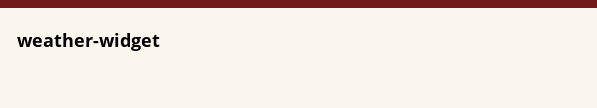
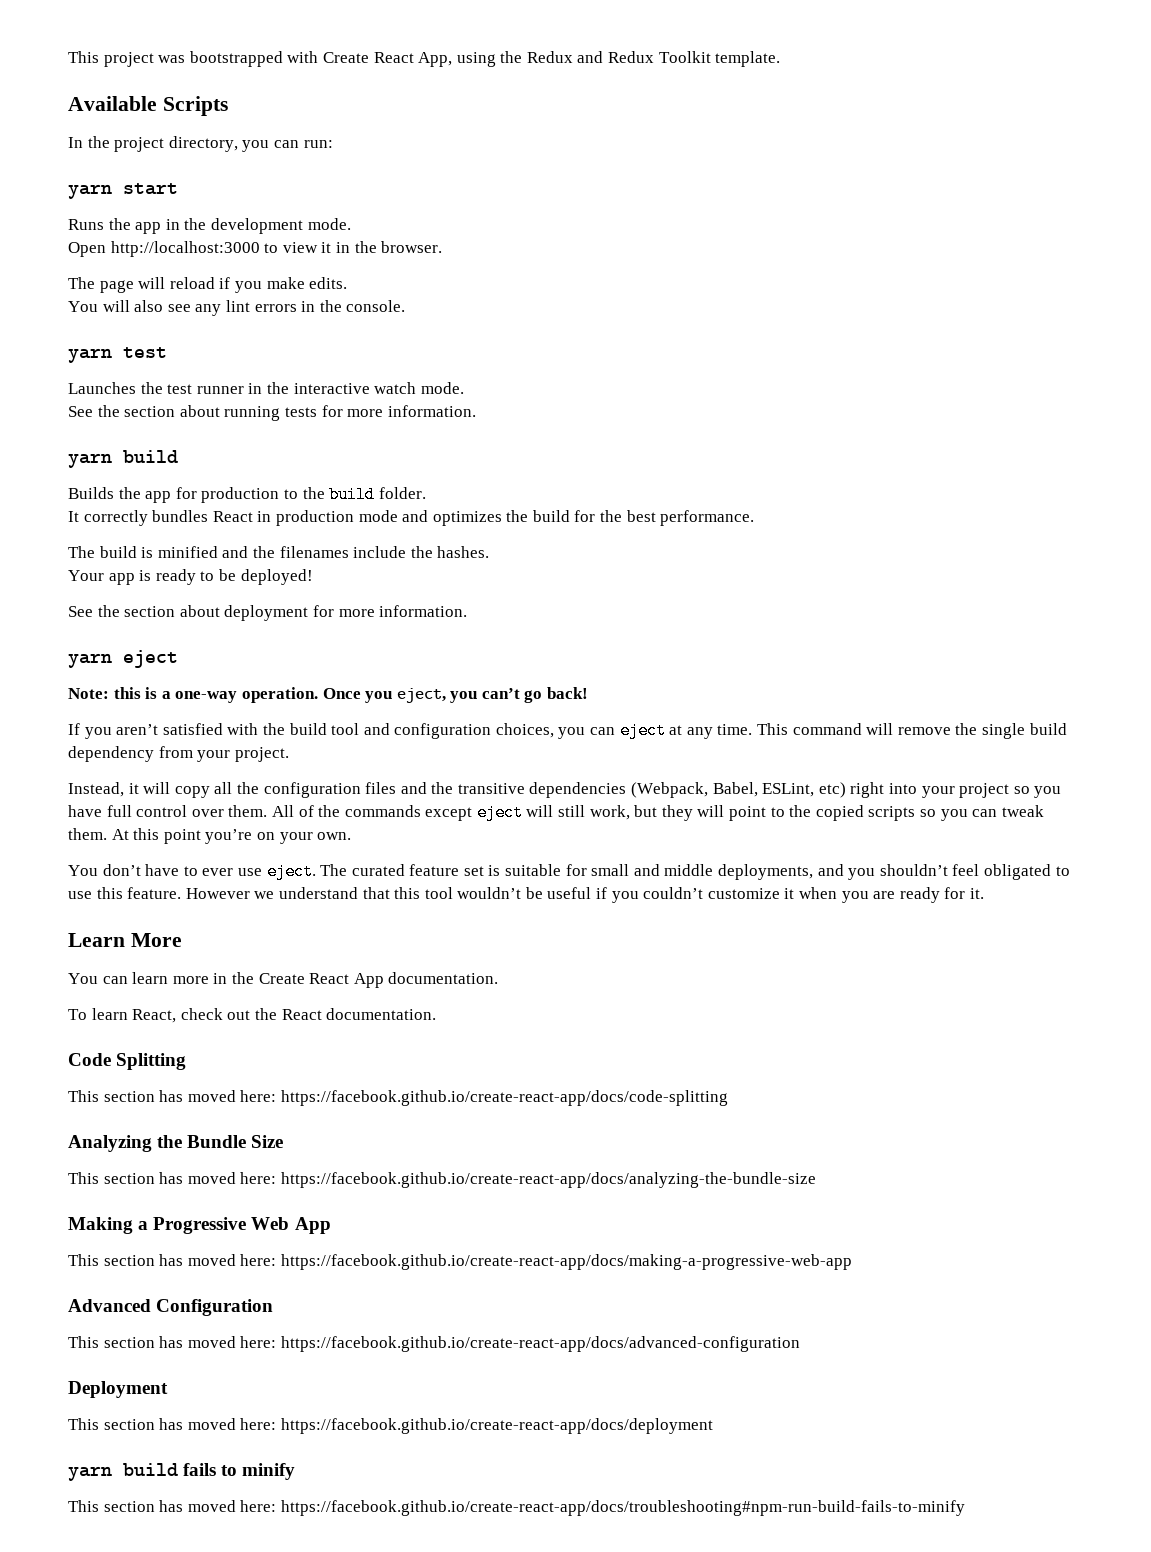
[17,33,160,51] weather-widget -> [68,51,781,67] [68,96,228,116] [68,136,333,152] [68,183,178,199] [68,218,351,234] [68,241,443,257] [68,277,348,293] [68,300,406,316] [68,347,167,363] [68,382,464,394] [68,405,476,421] [68,450,178,468] [68,486,426,503] [68,510,755,526] [68,546,490,558] [68,569,313,585] [68,605,468,621] [68,650,178,668] [68,687,589,703] [68,722,1067,739] [68,746,289,762] [68,782,1062,798] [68,804,1044,821] [68,828,352,844] [68,863,1070,880] [68,887,984,903] [68,933,182,947] [68,972,499,988] [68,1008,437,1023] [68,1053,187,1070] [68,1090,728,1106] [68,1135,284,1152] [68,1172,816,1188] [68,1217,331,1234] [68,1254,852,1270] [68,1299,274,1316] [68,1336,800,1352] [68,1381,168,1398] [68,1418,713,1434] [68,1463,296,1481] [68,1500,965,1516] This project was bootstrapped with Create React App, using the Redux and Redux Toolkit template. // Available Scripts // In the project directory, you can run: // yarn start // Runs the app in the development mode. // Open http://localhost:3000 to view it in the browser. // The page will reload if you make edits. // You will also see any lint errors in the console. // yarn test // Launches the test runner in the interactive watch mode. // See the section about running tests for more information. // yarn build // Builds the app for production to the build folder. // It correctly bundles React in production mode and optimizes the build for the best performance. // The build is minified and the filenames include the hashes. // Your app is ready to be deployed! // See the section about deployment for more information. // yarn eject // Note: this is a one-way operation. Once you eject, you can’t go back! // If you aren’t satisfied with the build tool and configuration choices, you can eject at any time. This command will remove the single build dependency from your project. // Instead, it will copy all the configuration files and the transitive dependencies (Webpack, Babel, ESLint, etc) right into your project so you have full control over them. All of the commands except eject will still work, but they will point to the copied scripts so you can tweak them. At this point you’re on your own. // You don’t have to ever use eject. The curated feature set is suitable for small and middle deployments, and you shouldn’t feel obligated to use this feature. However we understand that this tool wouldn’t be useful if you couldn’t customize it when you are ready for it. // Learn More // You can learn more in the Create React App documentation. // To learn React, check out the React documentation. // Code Splitting // This section has moved here: https://facebook.github.io/create-react-app/docs/code-splitting // Analyzing the Bundle Size // This section has moved here: https://facebook.github.io/create-react-app/docs/analyzing-the-bundle-size // Making a Progressive Web App // This section has moved here: https://facebook.github.io/create-react-app/docs/making-a-progressive-web-app // Advanced Configuration // This section has moved here: https://facebook.github.io/create-react-app/docs/advanced-configuration // Deployment // This section has moved here: https://facebook.github.io/create-react-app/docs/deployment // yarn build fails to minify // This section has moved here: https://facebook.github.io/create-react-app/docs/troubleshooting#npm-run-build-fails-to-minify

